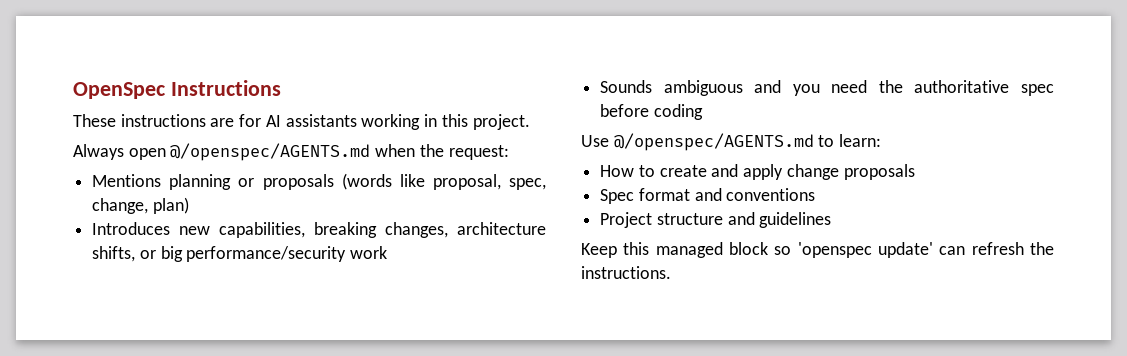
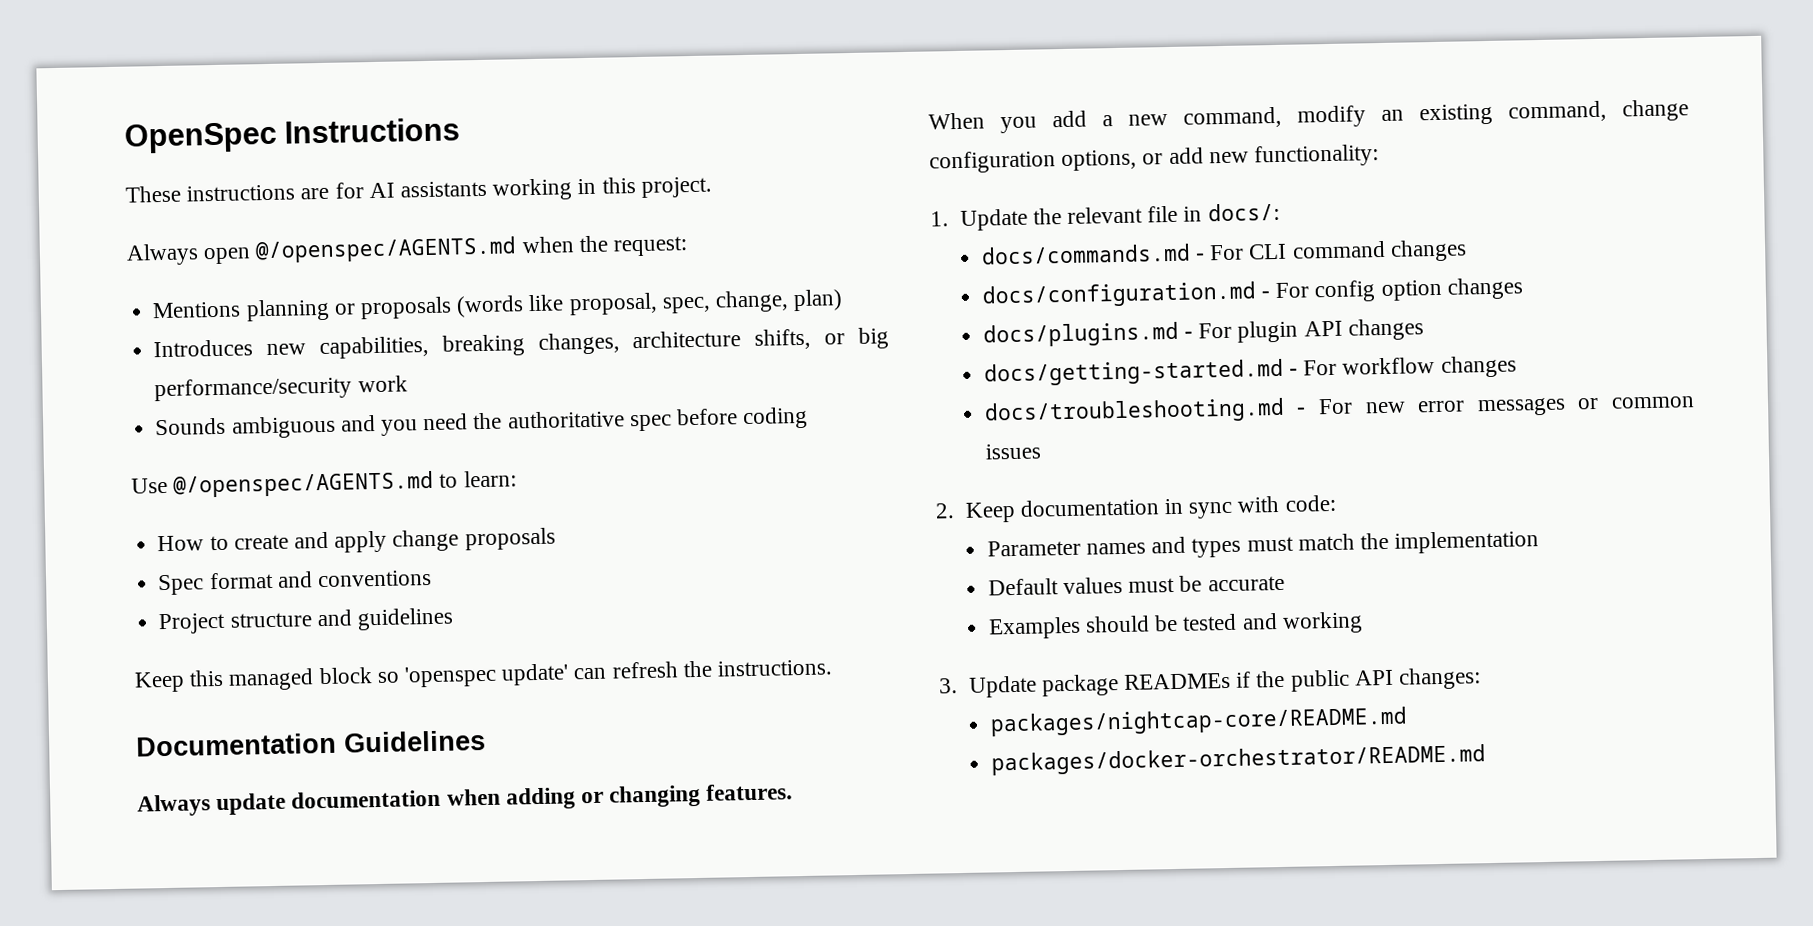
(671, 272) none -> [136,729,486,757] [137,783,794,817] [928,99,1689,134] [929,144,1380,174] [930,202,1280,231] [980,239,1467,265] [981,277,1524,309] [982,318,1424,348] [983,355,1517,387] [983,396,1695,426] [984,443,1041,460] [935,494,1336,523] [986,530,1540,558] [987,575,1285,596] [987,611,1363,640] [939,667,1481,698] [989,706,1408,737] [990,744,1486,776] // Documentation Guidelines // Always update documentation when adding or changing features. // When you add a new command, modify an existing command, change configuration options, or add new functionality: // 1. Update the relevant file in docs/: // docs/commands.md - For CLI command changes // docs/configuration.md - For config option changes // docs/plugins.md - For plugin API changes // docs/getting-started.md - For workflow changes // docs/troubleshooting.md - For new error messages or common issues // 2. Keep documentation in sync with code: // Parameter names and types must match the implementation // Default values must be accurate // Examples should be tested and working // 3. Update package READMEs if the public API changes: // packages/nightcap-core/README.md // packages/docker-orchestrator/README.md

